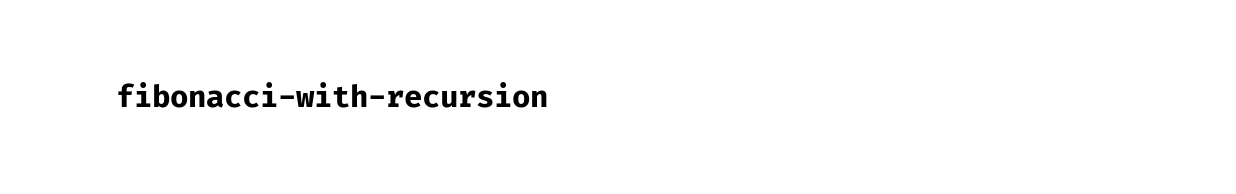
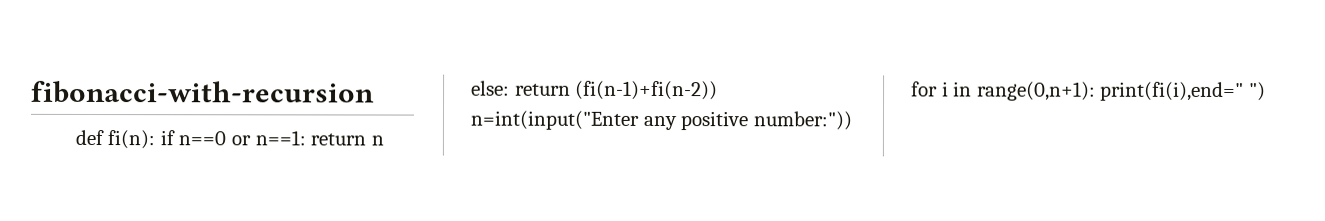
(548, 95) none -> [74,129,384,150] [471,80,719,101] [470,110,852,131] [911,81,1266,102] // def fi(n): if n==0 or n==1: return n else: return (fi(n-1)+fi(n-2)) n=int(input("Enter any positive number:")) for i in range(0,n+1): print(fi(i),end=" ")

